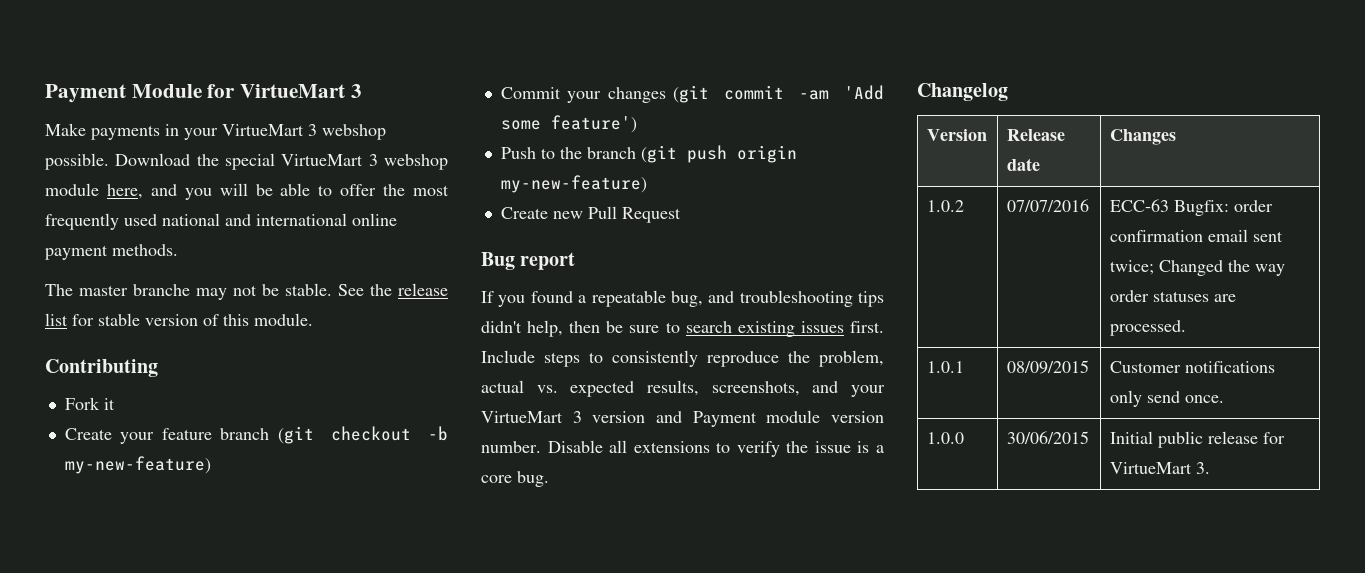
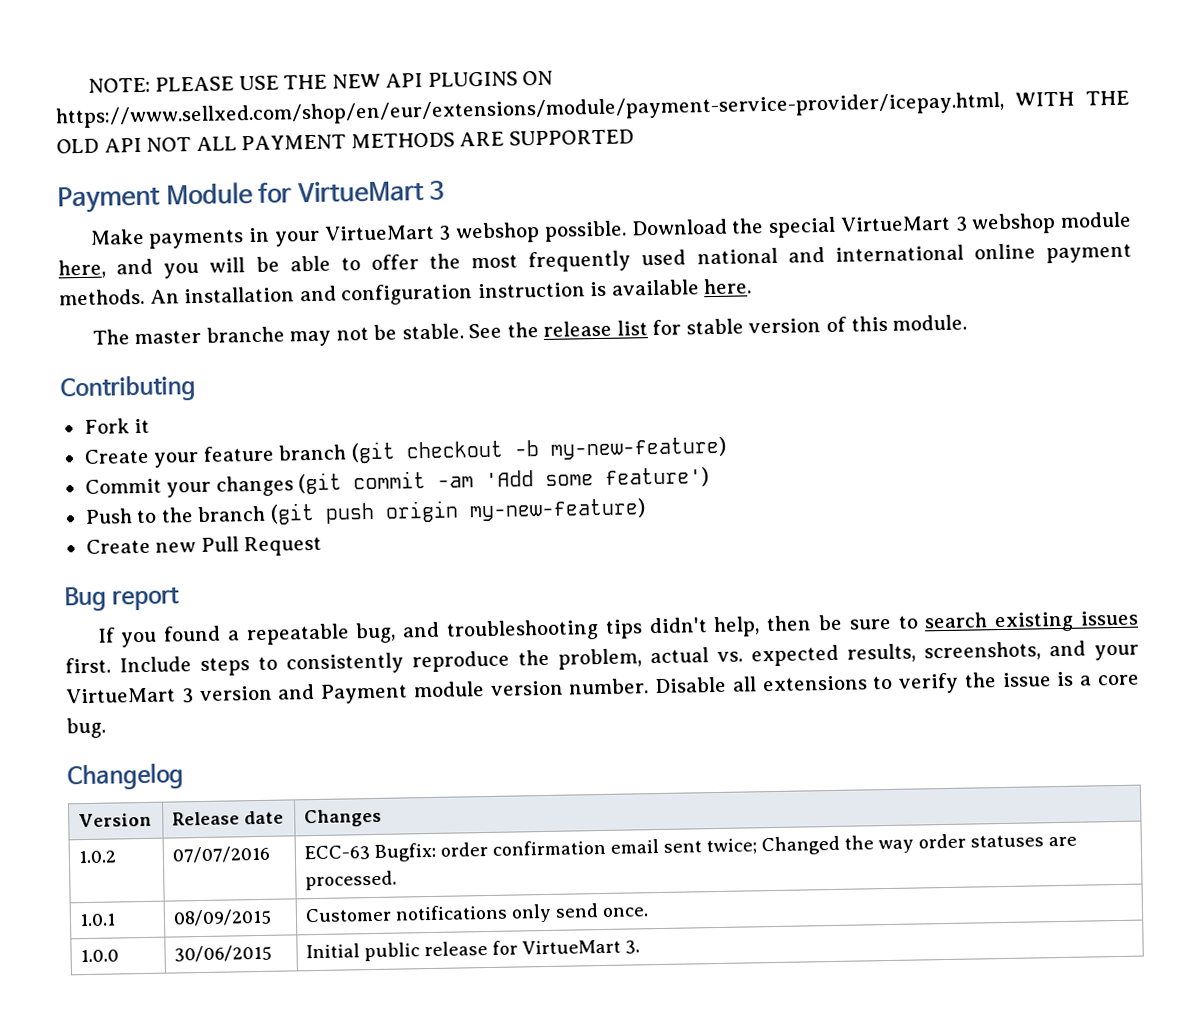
(45, 93) none -> [87,70,554,93] [55,90,1129,129] [56,129,634,154] NOTE: PLEASE USE THE NEW API PLUGINS ON https://www.sellxed.com/shop/en/eur/extensions/module/payment-service-provider/icepay.html, WITH THE OLD API NOT ALL PAYMENT METHODS ARE SUPPORTED //
(178, 250) none -> [149,278,753,306] An installation and configuration instruction is available here.

